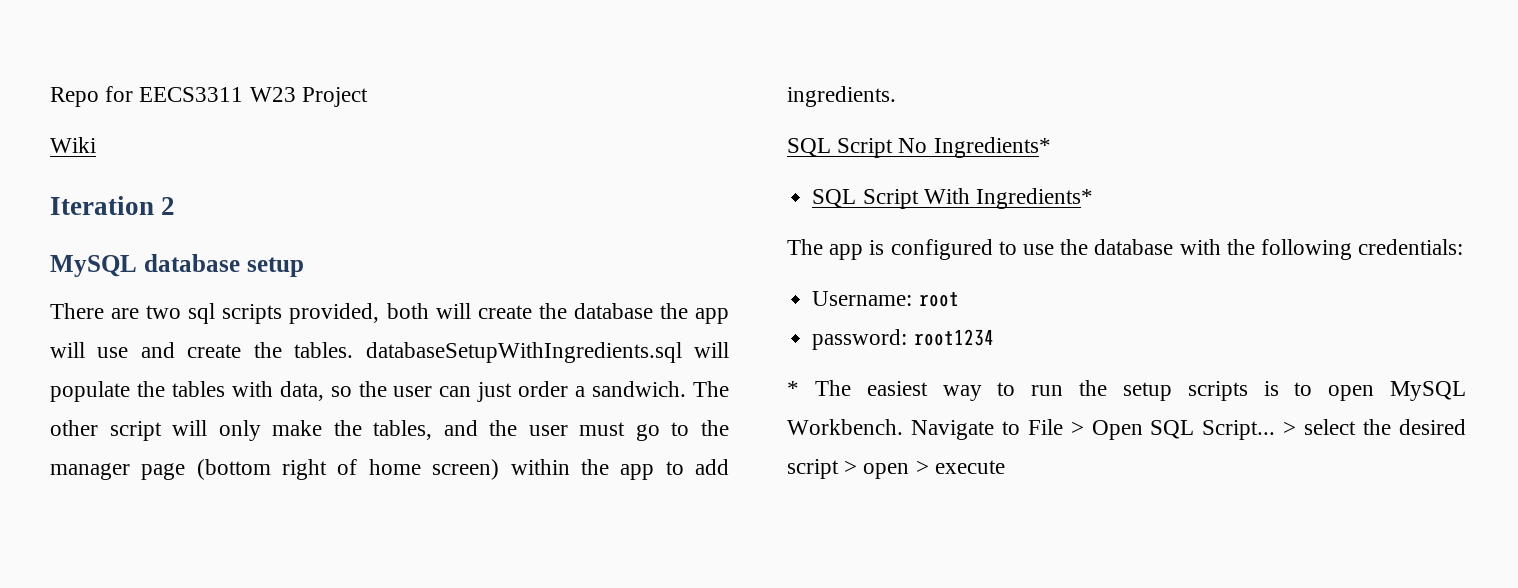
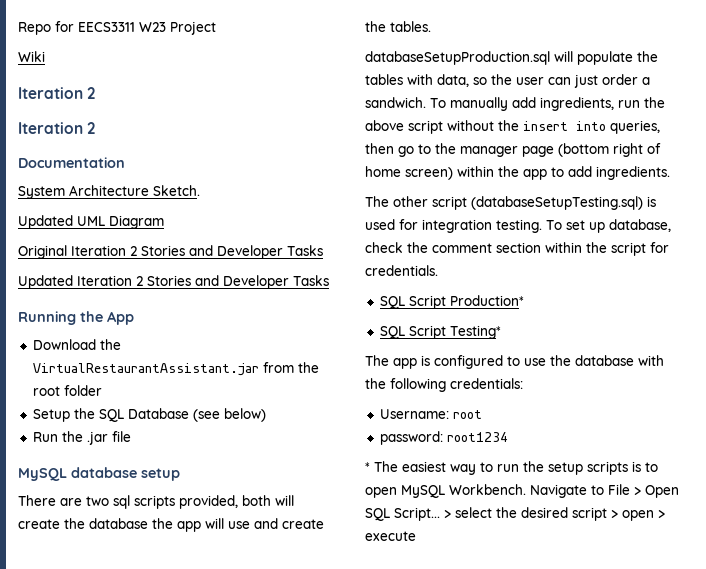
(176, 206) none -> [18,122,96,134] [18,157,125,168] [18,185,200,199] [18,215,164,229] [18,245,323,259] [18,275,329,289] [18,311,134,325] [32,339,121,350] [32,362,319,376] [32,385,102,396] [32,408,266,422] [32,431,131,445] // Iteration 2 // Documentation // System Architecture Sketch. // Updated UML Diagram // Original Iteration 2 Stories and Developer Tasks // Updated Iteration 2 Stories and Developer Tasks // Running the App // Download the VirtualRestaurantAssistant.jar from the root folder // Setup the SQL Database (see below) // Run the .jar file
[365,342,682,363] databaseSetupWithIngredients.sql -> [365,51,550,65] // databaseSetupProduction.sql
[692,381,729,397] [50,420,626,441] The other script will only make the tables, and the user must -> [430,97,665,111] [365,120,660,134] [365,143,394,154] To manually add ingredients, run the above script without the insert into queries, then
[787,137,1051,158] [812,188,1093,209] SQL Script No Ingredients* // SQL Script With Ingredients* -> [365,196,656,210] [365,219,671,233] [365,242,669,256] [365,265,438,276] [379,295,524,309] [379,325,501,339] The other script (databaseSetupTesting.sql) is used for integration testing. To set up database, check the comment section within the script for credentials. // SQL Script Production* // SQL Script Testing*

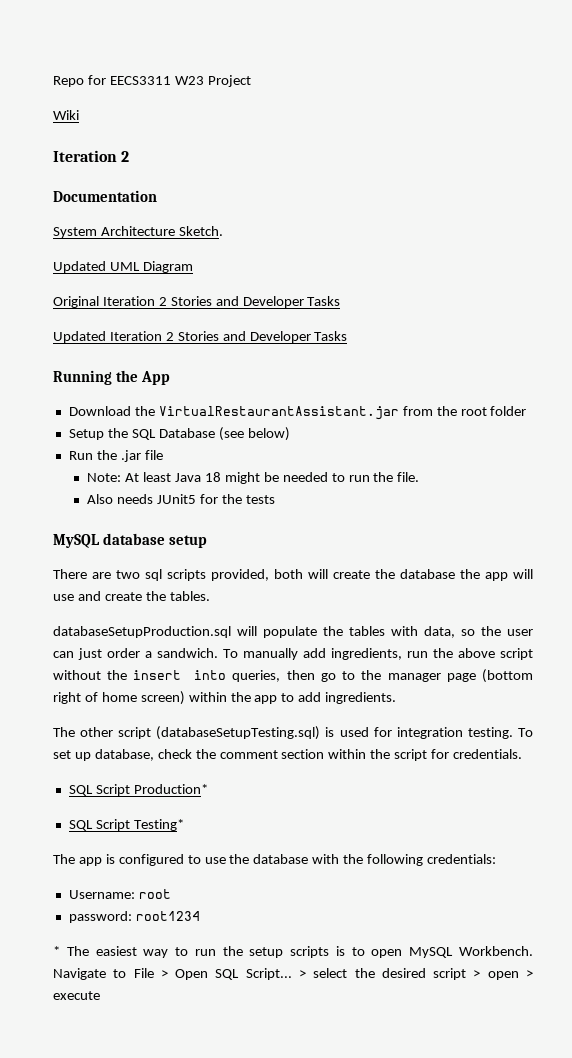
[18,122,96,134] // Iteration 2 -> (130, 156) none
(131, 436) none -> [87,472,420,484] [87,494,275,504] // Note: At least Java 18 might be needed to run the file. // Also needs JUnit5 for the tests

